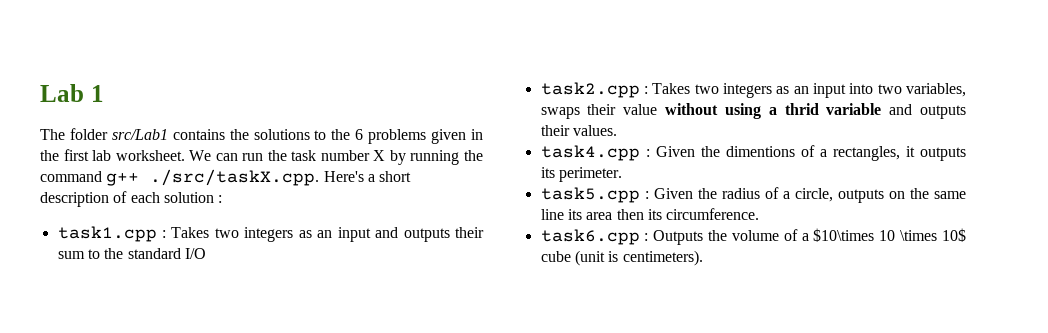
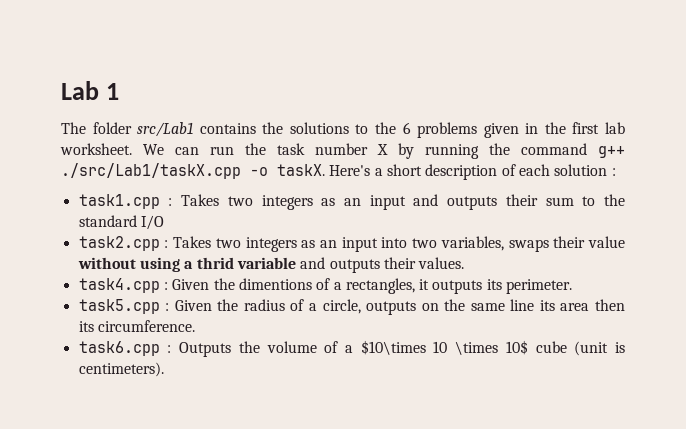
[150,169,320,186] ./src/taskX.cpp. -> [61,163,325,179] ./src/Lab1/taskX.cpp -o taskX.

